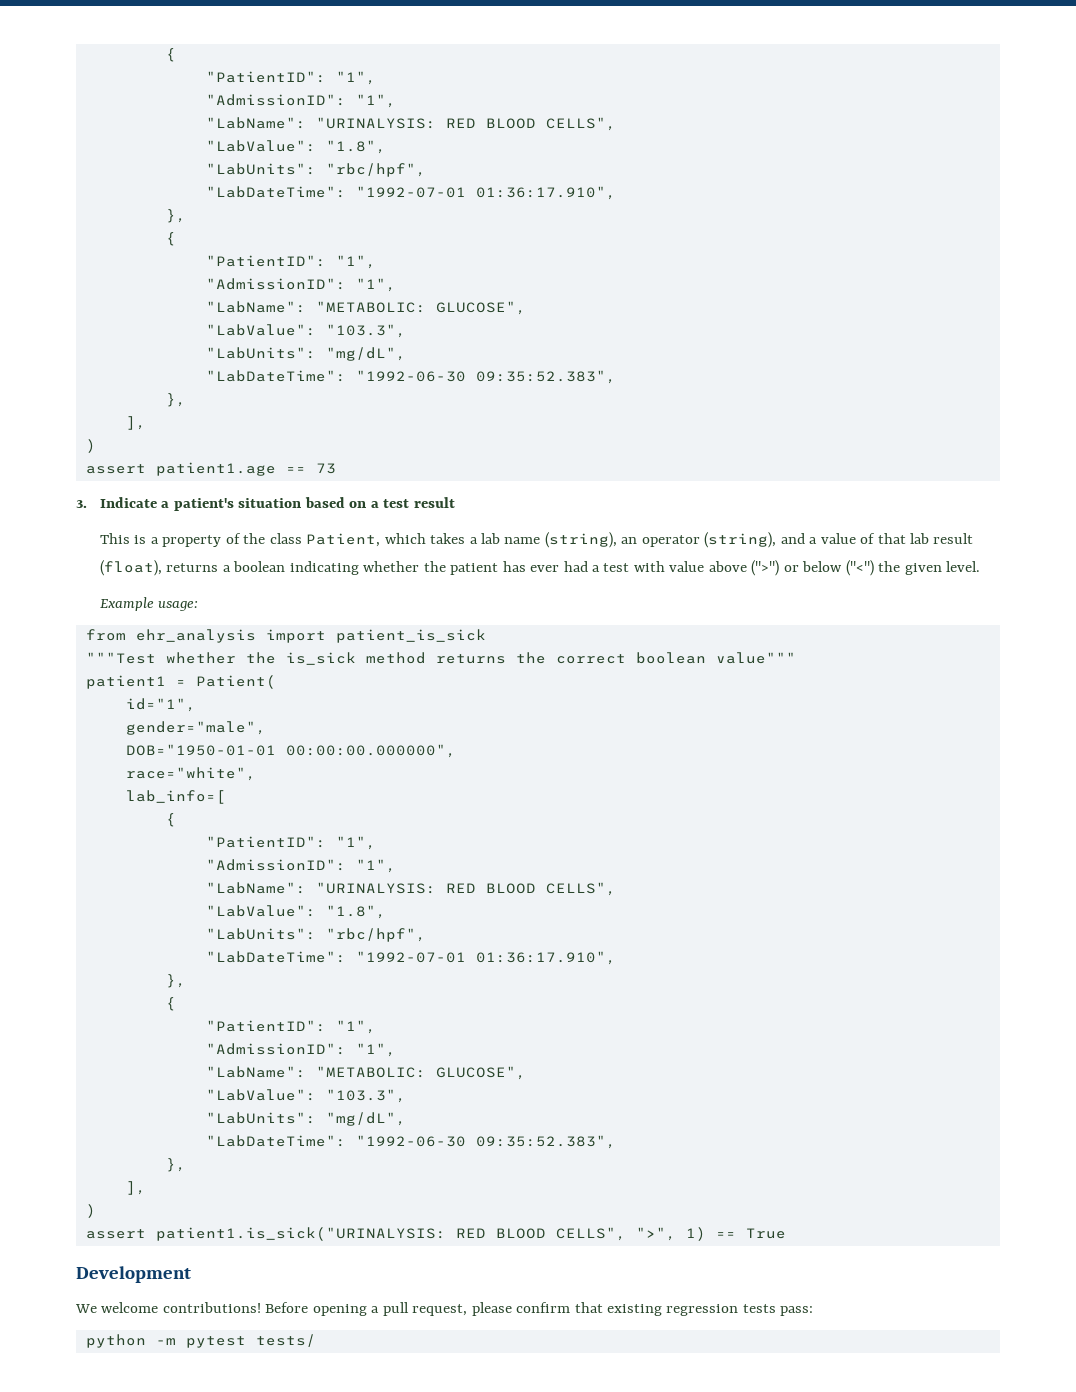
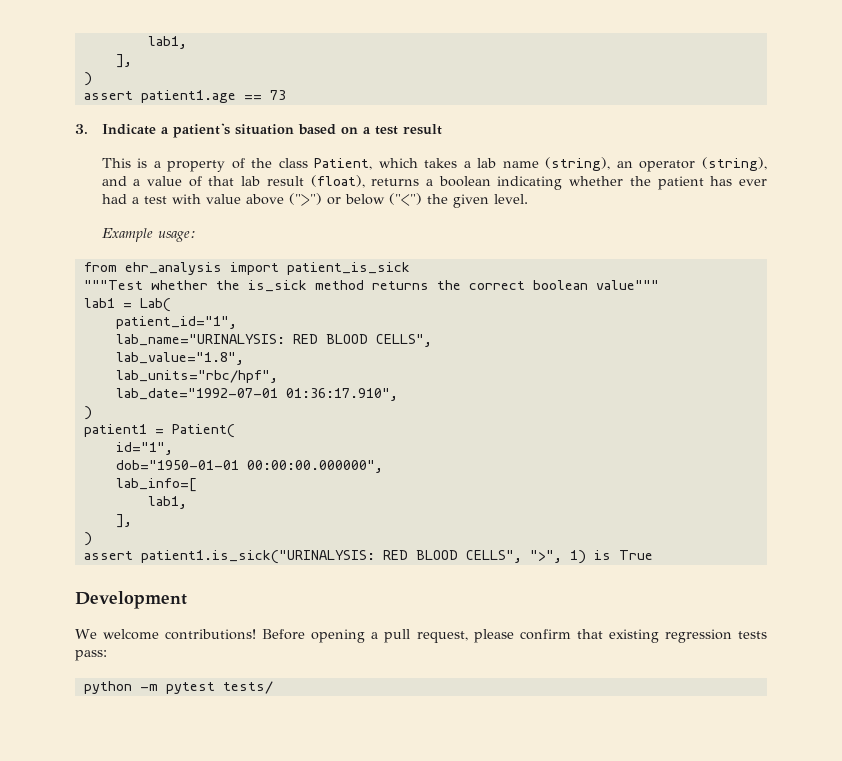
[165,48,176,62] [205,71,376,85] [205,94,396,108] [205,117,616,131] [205,140,386,154] [205,163,426,177] [205,186,616,200] [165,209,186,223] [165,232,176,246] [205,255,376,269] [205,278,396,292] [205,301,526,315] [205,324,406,338] [205,347,406,361] [205,370,616,384] [165,393,186,407] { // "PatientID": "1", // "AdmissionID": "1", // "LabName": "URINALYSIS: RED BLOOD CELLS", // "LabValue": "1.8", // "LabUnits": "rbc/hpf", // "LabDateTime": "1992-07-01 01:36:17.910", // }, // { // "PatientID": "1", // "AdmissionID": "1", // "LabName": "METABOLIC: GLUCOSE", // "LabValue": "103.3", // "LabUnits": "mg/dL", // "LabDateTime": "1992-06-30 09:35:52.383", // }, -> [147,36,187,49] lab1,
(796, 658) none -> [83,298,171,312] [115,316,237,329] [115,334,432,347] [115,352,244,365] [115,370,278,383] [115,388,398,401] [83,406,92,420] // lab1 = Lab( // patient_id="1", // lab_name="URINALYSIS: RED BLOOD CELLS", // lab_value="1.8", // lab_units="rbc/hpf", // lab_date="1992-07-01 01:36:17.910", // )
[125,721,266,735] [125,744,276,756] gender="male", // DOB="1950-01-01 -> [115,460,239,470] dob="1950-01-01
[125,767,256,781] // race="white", -> (383, 466) none
[165,813,176,827] [205,836,376,850] [205,859,396,873] [205,882,616,896] [205,905,386,919] [205,928,426,942] [205,951,616,965] [165,974,186,988] [165,997,176,1011] [205,1020,376,1034] [205,1043,396,1057] [205,1066,526,1080] [205,1089,406,1103] [205,1112,406,1126] [205,1135,616,1149] [165,1158,186,1172] { // "PatientID": "1", // "AdmissionID": "1", // "LabName": "URINALYSIS: RED BLOOD CELLS", // "LabValue": "1.8", // "LabUnits": "rbc/hpf", // "LabDateTime": "1992-07-01 01:36:17.910", // }, // { // "PatientID": "1", // "AdmissionID": "1", // "LabName": "METABOLIC: GLUCOSE", // "LabValue": "103.3", // "LabUnits": "mg/dL", // "LabDateTime": "1992-06-30 09:35:52.383", // }, -> [147,496,187,509] lab1,
[715,1232,736,1238] == -> [593,550,611,560] is

